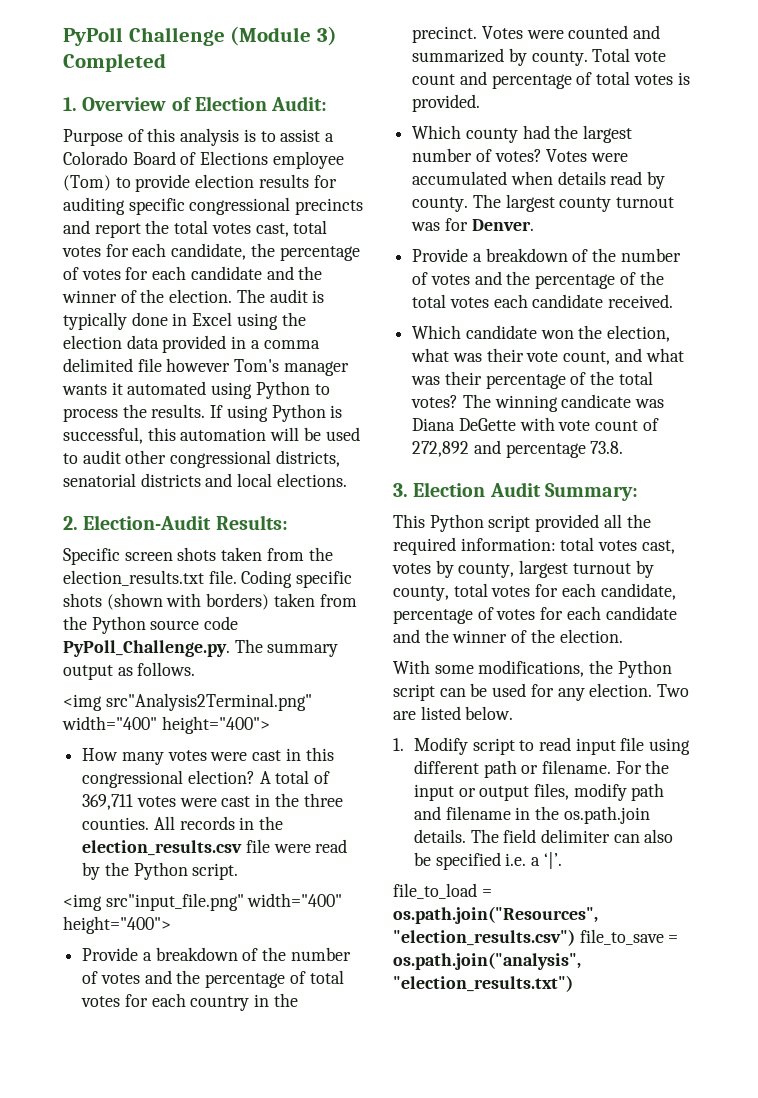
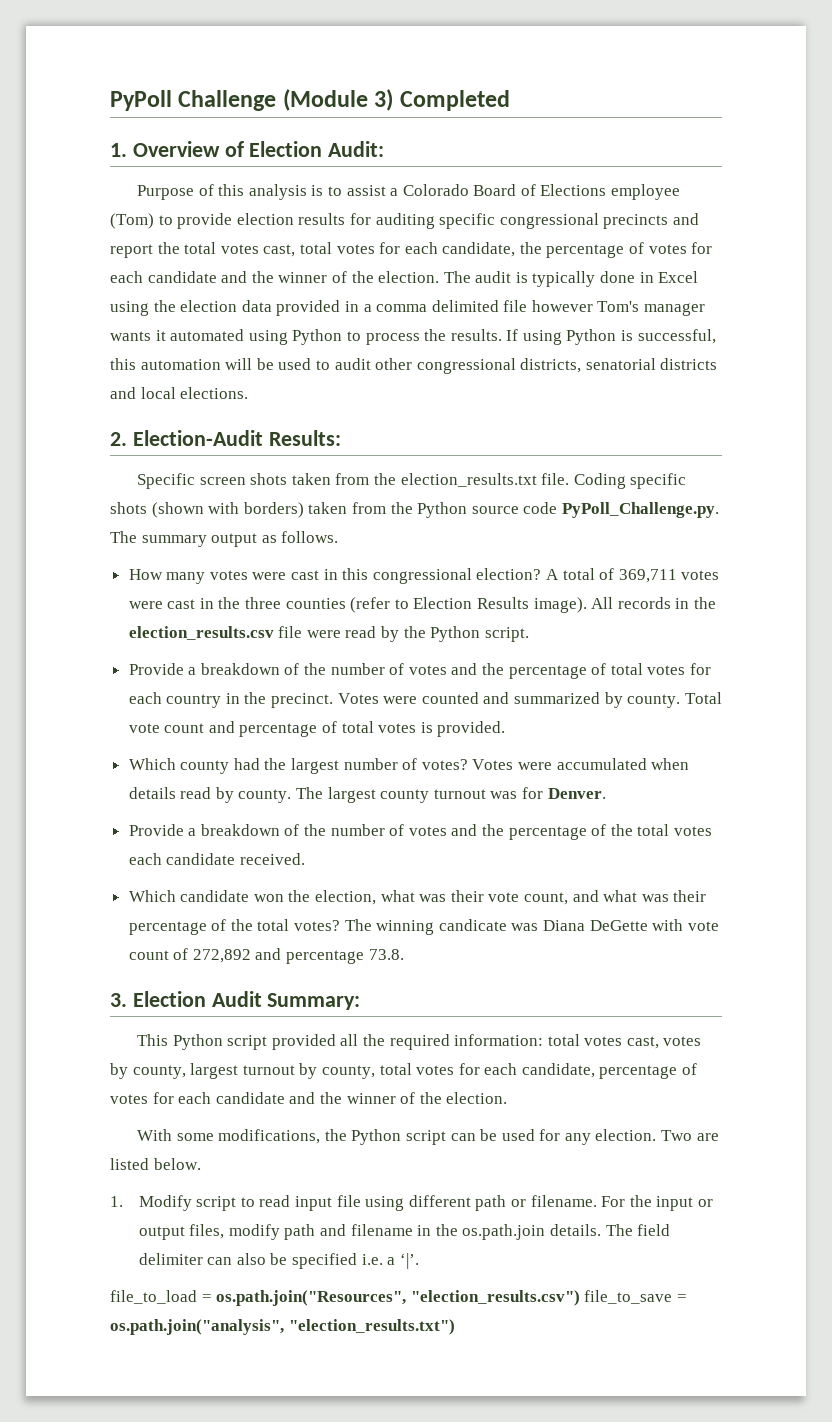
[63,693,312,711] [62,716,270,734] // <img src"Analysis2Terminal.png" width="400" height="400"> -> (339, 537) none
[82,817,150,830] counties. -> [285,597,587,613] counties (refer to Election Results image).
[63,893,343,911] [63,916,171,934] // <img src"input_file.png" width="400" height="400"> -> (529, 634) none

